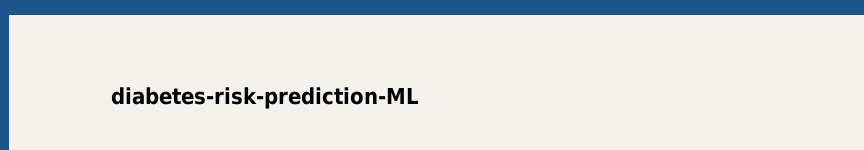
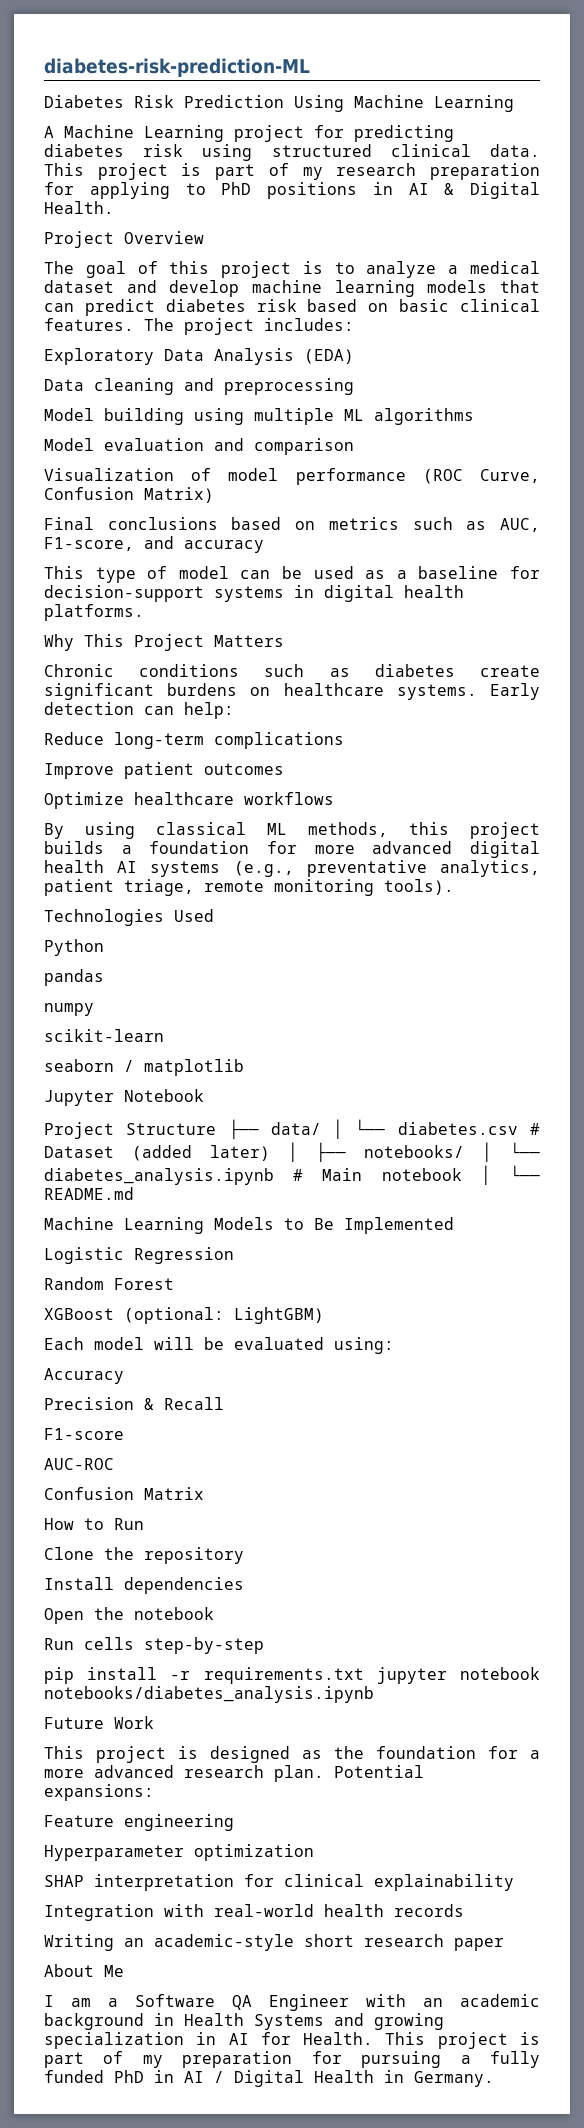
(419, 98) none -> [44,95,514,112] [44,125,454,142] [44,144,540,161] [44,163,540,180] [44,182,540,199] [44,201,114,214] [44,231,204,248] [44,261,540,278] [44,280,540,297] [44,299,540,316] [44,318,354,335] [44,348,354,365] [44,378,354,395] [44,408,474,425] [44,438,354,455] [44,468,540,485] [44,487,214,503] [44,517,540,532] [44,536,264,553] [44,566,541,583] [44,585,464,602] [44,604,144,621] [44,634,284,651] [44,664,540,677] [44,683,540,700] [44,702,234,719] [44,732,344,749] [44,762,284,779] [44,792,334,809] [44,822,540,839] [44,841,540,858] [44,860,540,877] [44,879,454,896] [44,909,214,926] [44,939,104,956] [44,969,104,986] [44,1003,94,1016] [44,1029,164,1042] [44,1059,244,1076] [44,1089,204,1106] [44,1119,540,1140] [44,1142,540,1163] [44,1165,540,1185] [44,1187,134,1200] [44,1217,454,1234] [44,1247,234,1264] [44,1277,174,1290] [44,1307,324,1324] [44,1337,394,1354] [44,1368,124,1384] [44,1397,224,1410] [44,1428,124,1440] [44,1458,114,1470] [44,1487,204,1500] [44,1518,144,1530] [44,1547,244,1564] [44,1577,244,1594] [44,1607,214,1624] [44,1637,264,1654] [44,1667,540,1684] [44,1686,374,1703] [44,1716,154,1729] [44,1746,540,1763] [44,1765,424,1782] [44,1784,154,1801] [44,1814,234,1831] [44,1844,314,1861] [44,1874,514,1891] [44,1904,464,1921] [44,1934,504,1951] [44,1964,124,1977] [44,1994,540,2011] [44,2013,444,2030] [44,2032,540,2049] [44,2051,540,2068] [44,2070,494,2087] // Diabetes Risk Prediction Using Machine Learning // A Machine Learning project for predicting diabetes risk using structured clinical data. This project is part of my research preparation for applying to PhD positions in AI & Digital Health. // Project Overview // The goal of this project is to analyze a medical dataset and develop machine learning models that can predict diabetes risk based on basic clinical features. The project includes: // Exploratory Data Analysis (EDA) // Data cleaning and preprocessing // Model building using multiple ML algorithms // Model evaluation and comparison // Visualization of model performance (ROC Curve, Confusion Matrix) // Final conclusions based on metrics such as AUC, F1-score, and accuracy // This type of model can be used as a baseline for decision-support systems in digital health platforms. // Why This Project Matters // Chronic conditions such as diabetes create significant burdens on healthcare systems. Early detection can help: // Reduce long-term complications // Improve patient outcomes // Optimize healthcare workflows // By using classical ML methods, this project builds a foundation for more advanced digital health AI systems (e.g., preventative analytics, patient triage, remote monitoring tools). // Technologies Used // Python // pandas // numpy // scikit-learn // seaborn / matplotlib // Jupyter Notebook // Project Structure ├── data/ │ └── diabetes.csv # Dataset (added later) │ ├── notebooks/ │ └── diabetes_analysis.ipynb # Main notebook │ └── README.md // Machine Learning Models to Be Implemented // Logistic Regression // Random Forest // XGBoost (optional: LightGBM) // Each model will be evaluated using: // Accuracy // Precision & Recall // F1-score // AUC-ROC // Confusion Matrix // How to Run // Clone the repository // Install dependencies // Open the notebook // Run cells step-by-step // pip install -r requirements.txt jupyter notebook notebooks/diabetes_analysis.ipynb // Future Work // This project is designed as the foundation for a more advanced research plan. Potential expansions: // Feature engineering // Hyperparameter optimization // SHAP interpretation for clinical explainability // Integration with real-world health records // Writing an academic-style short research paper // About Me // I am a Software QA Engineer with an academic background in Health Systems and growing specialization in AI for Health. This project is part of my preparation for pursuing a fully funded PhD in AI / Digital Health in Germany.

